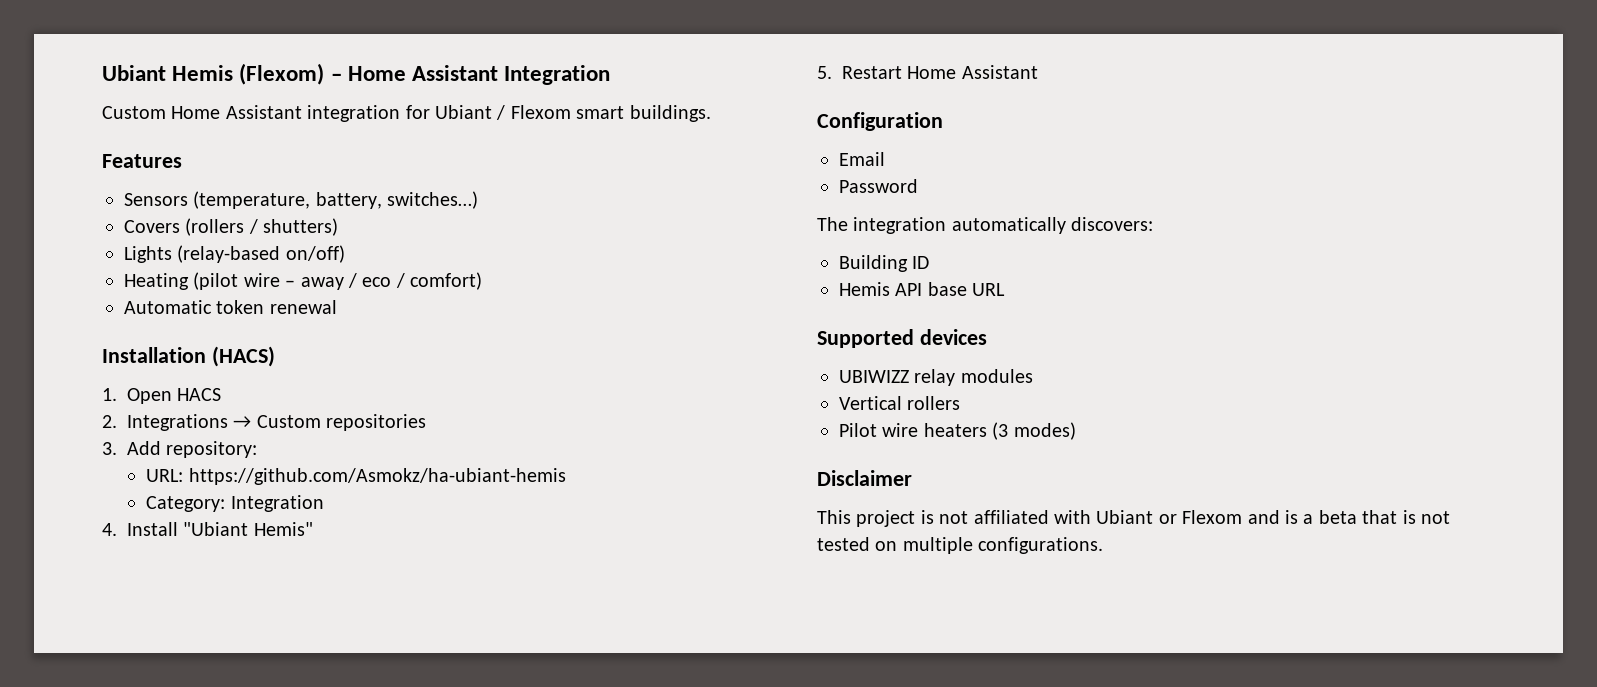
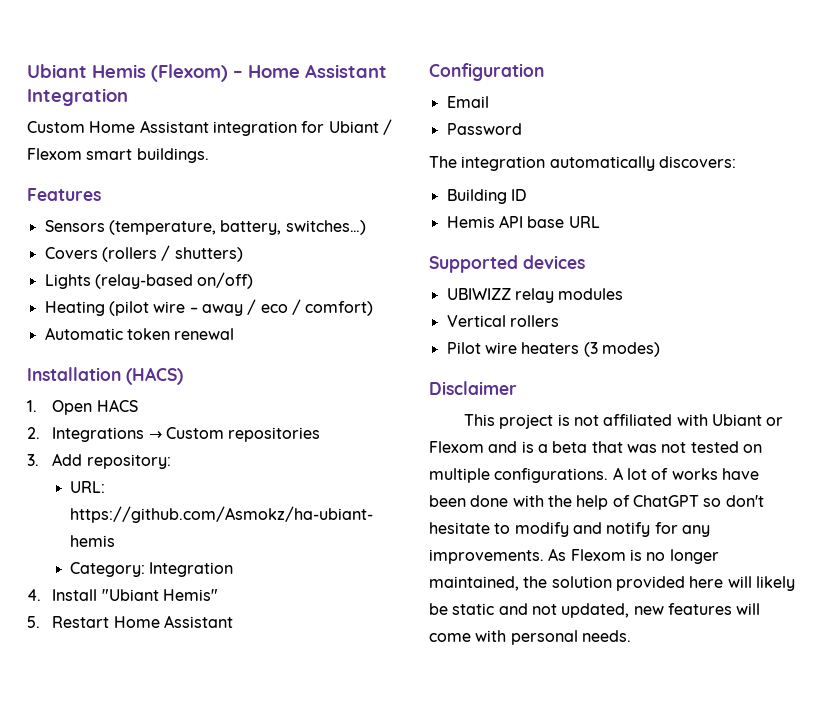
[1402,510,1416,524] is -> [626,444,657,453] was
(1104, 545) none -> [612,467,759,480] [429,495,764,510] [429,522,710,537] [429,548,719,564] [429,576,795,591] [429,603,761,618] [429,630,631,645] A lot of works have been done with the help of ChatGPT so don't hesitate to modify and notify for any improvements. As Flexom is no longer maintained, the solution provided here will likely be static and not updated, new features will come with personal needs.

